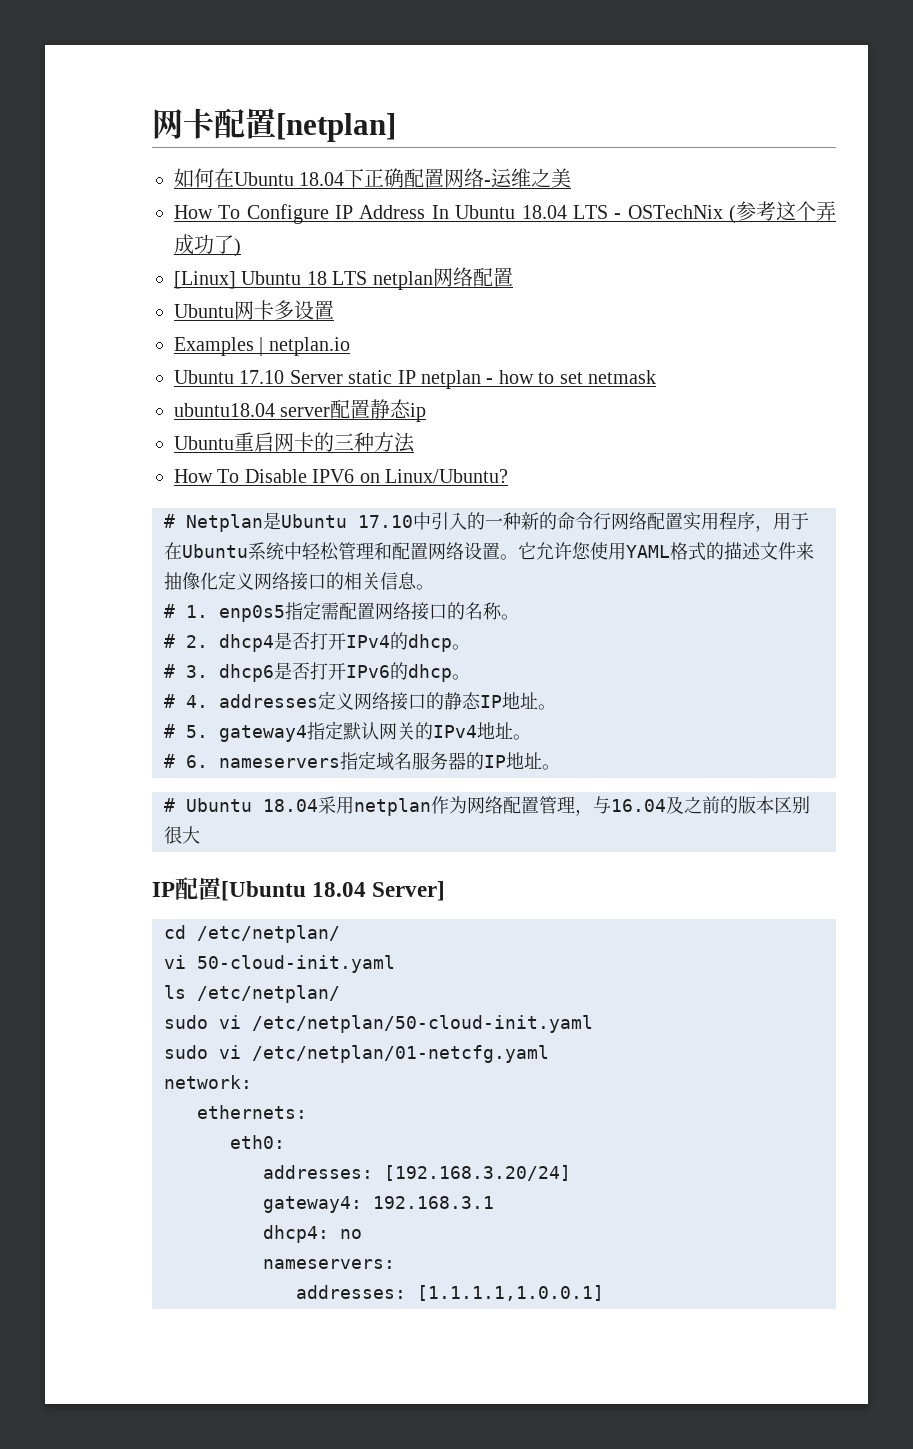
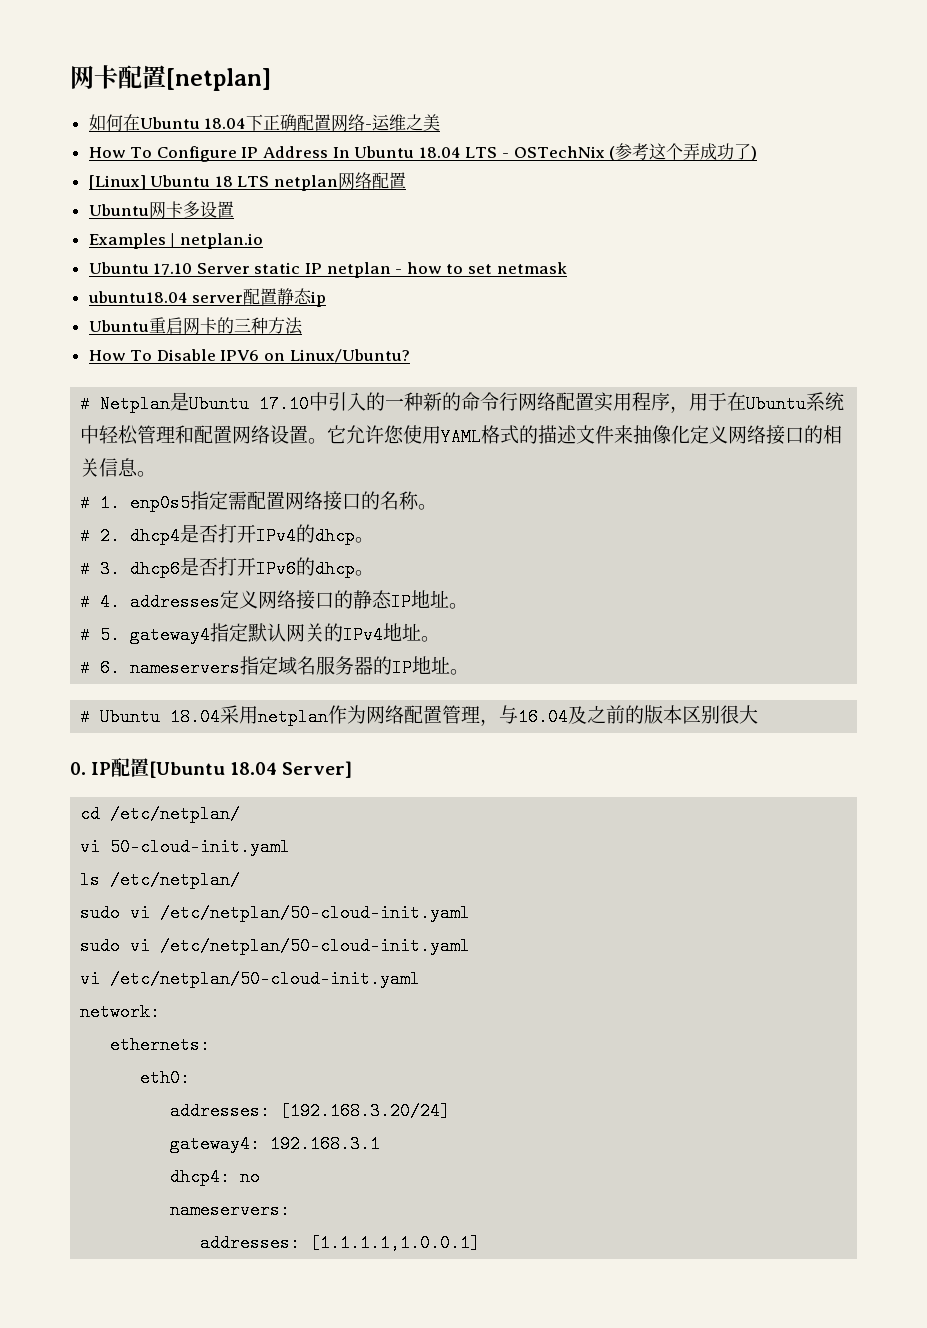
(200, 835) none -> [70,762,86,775] 0.
[252,1045,549,1063] /etc/netplan/01-netcfg.yaml -> [160,937,471,955] [80,970,421,988] /etc/netplan/50-cloud-init.yaml // vi /etc/netplan/50-cloud-init.yaml

